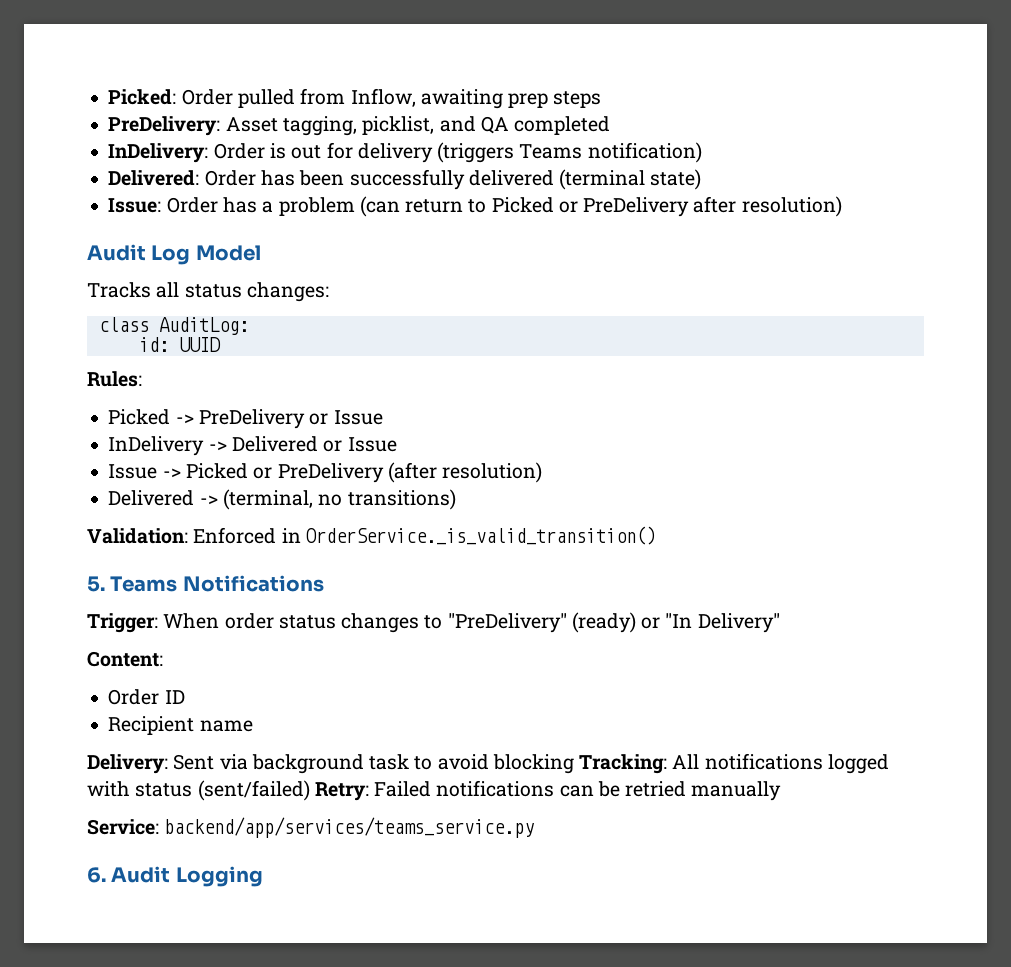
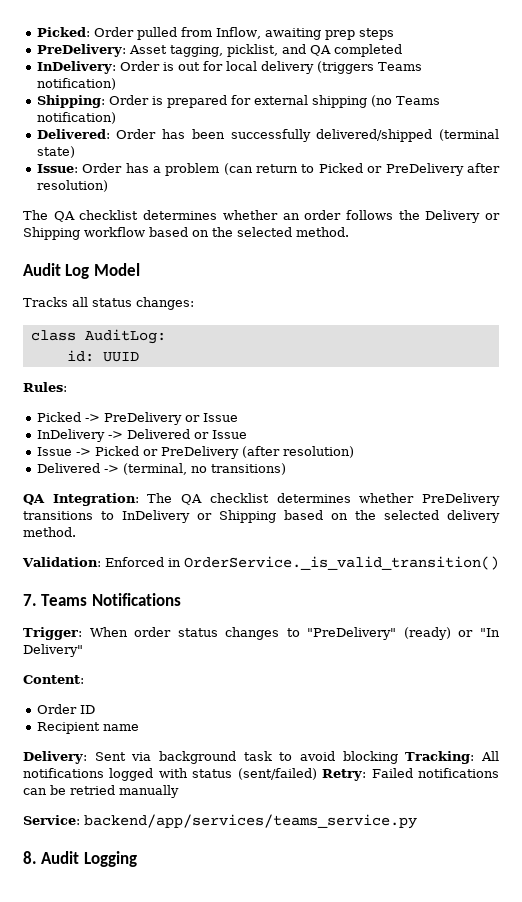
(353, 150) none -> [225,61,257,71] local
(702, 152) none -> [36,95,440,108] [36,112,116,124] // Shipping: Order is prepared for external shipping (no Teams notification)
[468,170,554,186] delivered -> [316,129,433,142] delivered/shipped
(842, 206) none -> [23,210,500,223] [23,227,349,240] // The QA checklist determines whether an order follows the Delivery or Shipping workflow based on the selected method.
(456, 499) none -> [23,493,501,506] [23,510,500,523] [23,527,76,537] // QA Integration: The QA checklist determines whether PreDelivery transitions to InDelivery or Shipping based on the selected delivery method.
[87,576,105,592] 5. -> [23,594,37,606] 7.
[87,867,106,883] 6. -> [23,851,37,864] 8.

